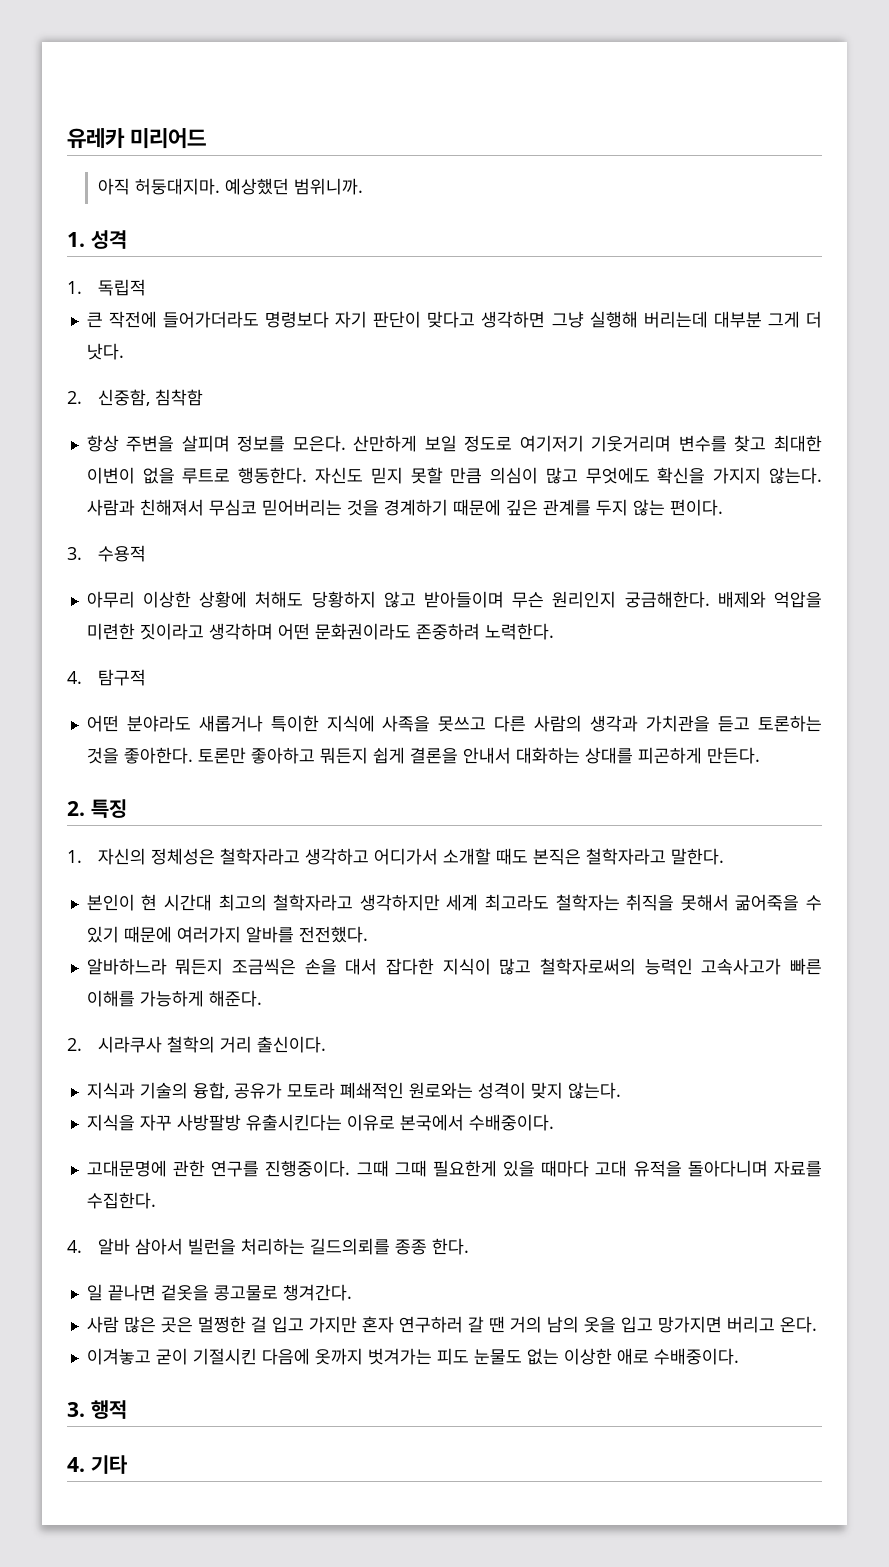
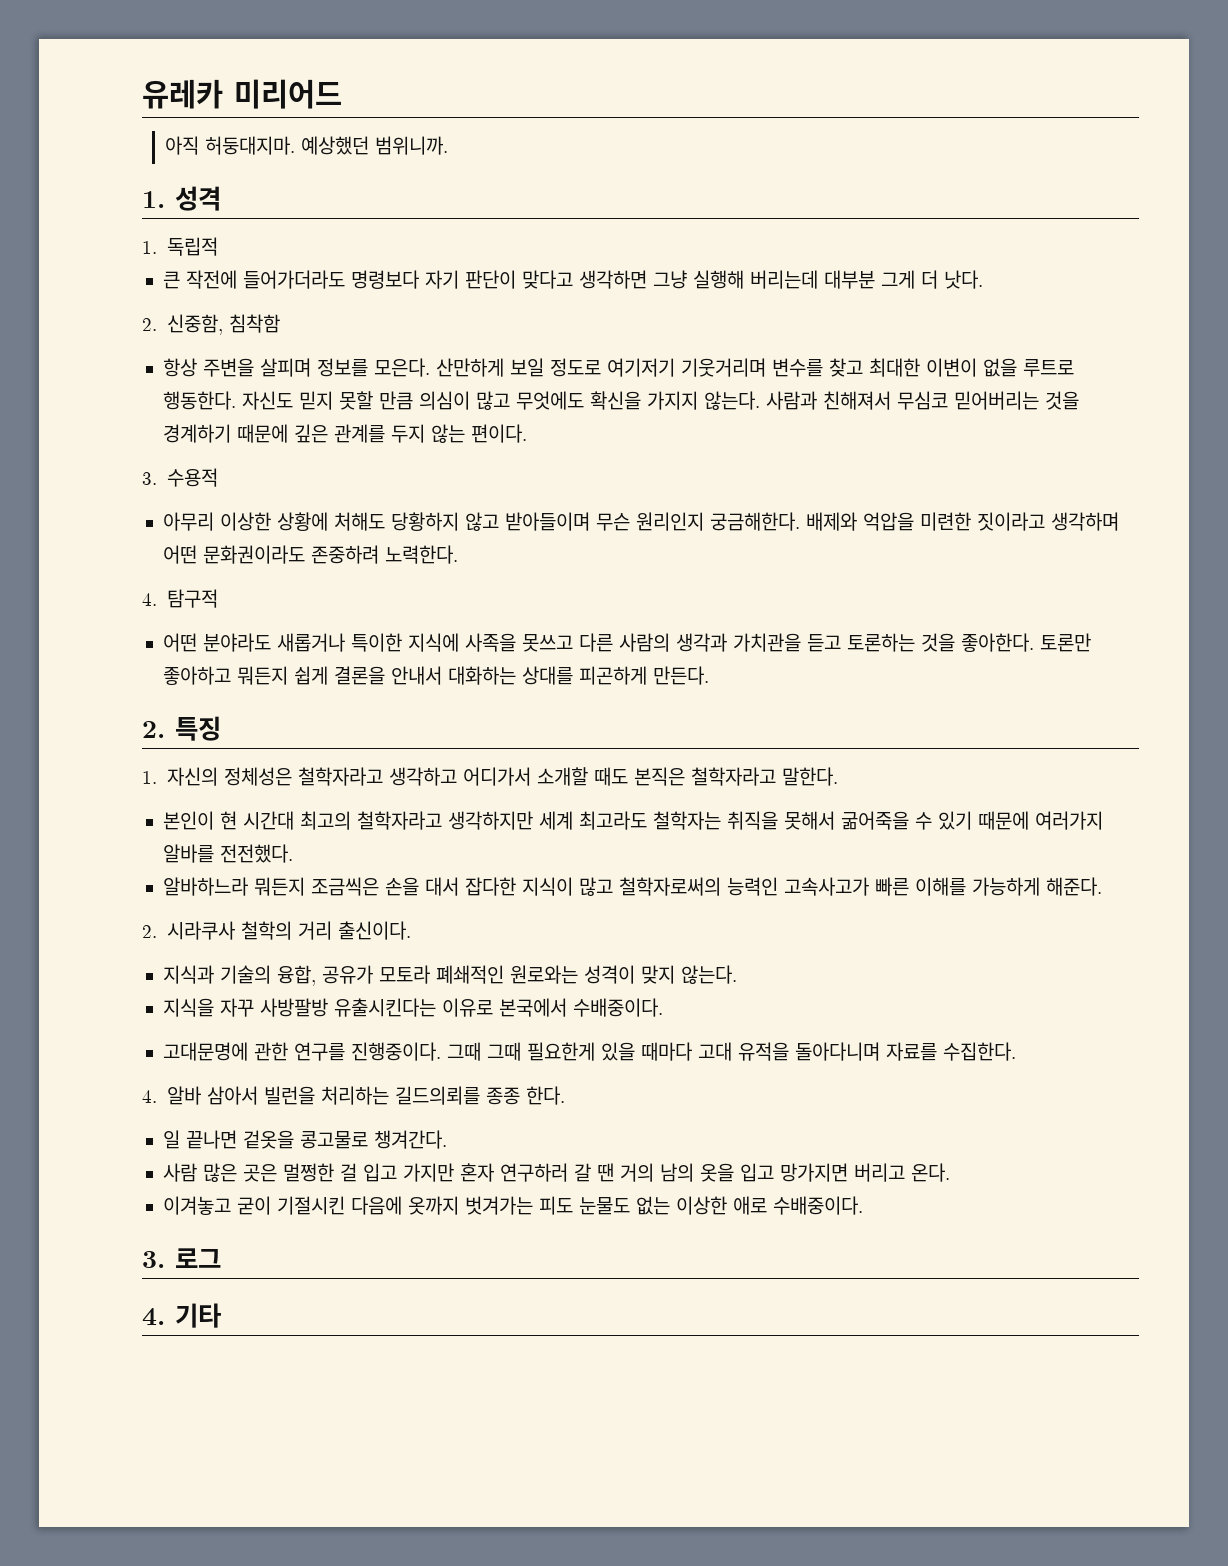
[90,1400,127,1419] 행적 -> [175,1248,221,1268] 로그

